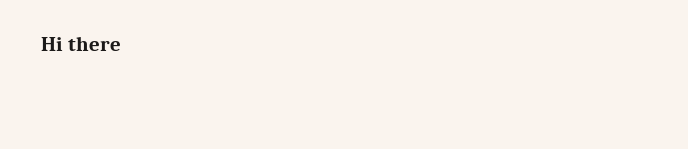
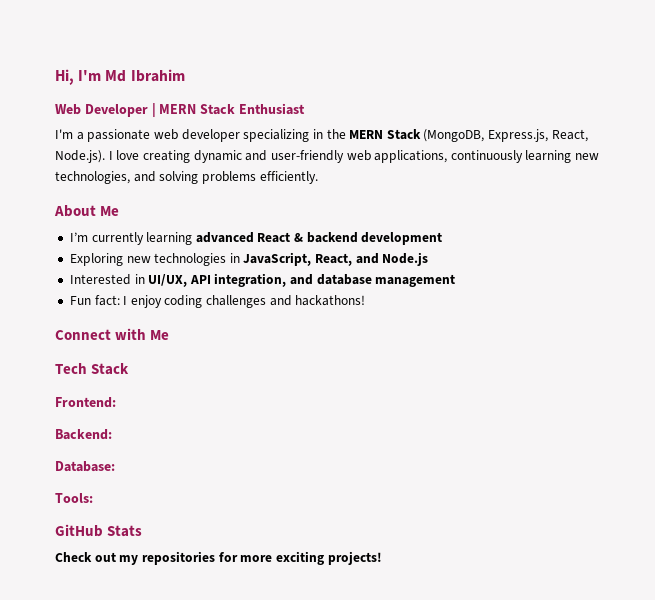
[41,36,121,51] Hi there -> [55,69,185,85] [55,103,305,118] [55,129,588,142] [55,150,600,163] [55,171,318,184] [54,205,120,217] [69,232,443,245] [69,252,429,266] [69,273,456,287] [69,295,366,308] [55,328,170,340] [55,363,130,375] [55,397,116,408] [55,429,112,440] [55,461,115,472] [55,493,93,503] [55,524,143,537] [55,551,382,565] Hi, I'm Md Ibrahim // Web Developer | MERN Stack Enthusiast // I'm a passionate web developer specializing in the MERN Stack (MongoDB, Express.js, React, Node.js). I love creating dynamic and user-friendly web applications, continuously learning new technologies, and solving problems efficiently. // About Me // I’m currently learning advanced React & backend development // Exploring new technologies in JavaScript, React, and Node.js // Interested in UI/UX, API integration, and database management // Fun fact: I enjoy coding challenges and hackathons! // Connect with Me // Tech Stack // Frontend: // Backend: // Database: // Tools: // GitHub Stats // Check out my repositories for more exciting projects!

